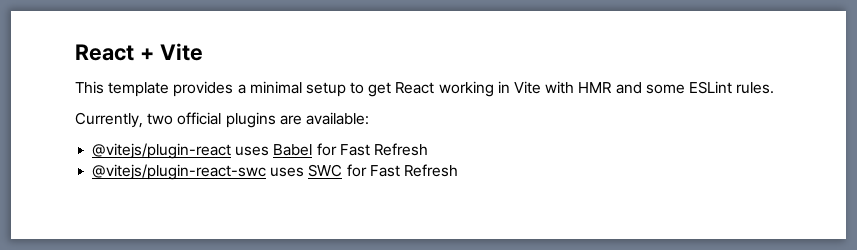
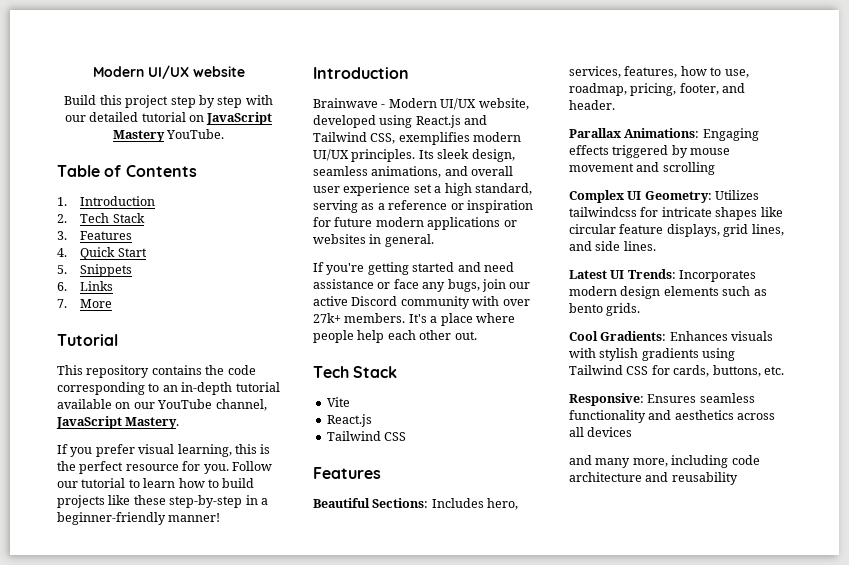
[75,43,203,61] [75,81,775,97] [75,112,369,128] [92,143,428,159] [92,164,458,180] React + Vite // This template provides a minimal setup to get React working in Vite with HMR and some ESLint rules. // Currently, two official plugins are available: // @vitejs/plugin-react uses Babel for Fast Refresh // @vitejs/plugin-react-swc uses SWC for Fast Refresh -> [92,65,245,79] [64,95,273,108] [64,112,273,125] [112,129,225,142] [57,165,197,177] [57,196,156,206] [57,213,145,223] [57,231,133,240] [57,247,147,260] [57,264,133,277] [57,281,114,291] [57,299,113,308] [57,334,118,346] [57,365,256,378] [57,382,280,395] [57,399,267,411] [56,416,180,429] [57,444,271,457] [57,461,272,474] [57,478,255,488] [57,495,268,508] [57,512,221,525] [313,67,409,79] [313,98,529,110] [313,115,488,128] [313,132,522,145] [313,149,515,162] [313,166,514,178] [313,183,532,196] [313,200,533,213] [313,217,517,230] [313,234,434,247] [313,262,514,275] [313,279,531,292] [313,296,530,309] [313,313,515,326] [313,330,477,343] [313,366,398,378] [326,397,350,407] [326,414,372,427] [326,431,407,441] [313,467,381,479] [313,498,519,510] [569,66,749,78] [569,83,746,96] [569,100,615,110] [569,128,759,141] [569,145,731,158] [569,162,715,175] [569,190,760,203] [569,207,783,220] [569,224,784,237] [569,241,656,251] [569,269,757,282] [569,286,767,299] [569,303,641,316] [569,331,774,341] [569,348,736,361] [569,365,784,377] [569,393,755,406] [569,410,776,423] [569,427,633,437] [569,455,760,468] [569,472,738,485] Modern UI/UX website // Build this project step by step with our detailed tutorial on JavaScript Mastery YouTube. // Table of Contents // 1. Introduction // 2. Tech Stack // 3. Features // 4. Quick Start // 5. Snippets // 6. Links // 7. More // Tutorial // This repository contains the code corresponding to an in-depth tutorial available on our YouTube channel, JavaScript Mastery. // If you prefer visual learning, this is the perfect resource for you. Follow our tutorial to learn how to build projects like these step-by-step in a beginner-friendly manner! // Introduction // Brainwave - Modern UI/UX website, developed using React.js and Tailwind CSS, exemplifies modern UI/UX principles. Its sleek design, seamless animations, and overall user experience set a high standard, serving as a reference or inspiration for future modern applications or websites in general. // If you're getting started and need assistance or face any bugs, join our active Discord community with over 27k+ members. It's a place where people help each other out. // Tech Stack // Vite // React.js // Tailwind CSS // Features // Beautiful Sections: Includes hero, services, features, how to use, roadmap, pricing, footer, and header. // Parallax Animations: Engaging effects triggered by mouse movement and scrolling // Complex UI Geometry: Utilizes tailwindcss for intricate shapes like circular feature displays, grid lines, and side lines. // Latest UI Trends: Incorporates modern design elements such as bento grids. // Cool Gradients: Enhances visuals with stylish gradients using Tailwind CSS for cards, buttons, etc. // Responsive: Ensures seamless functionality and aesthetics across all devices // and many more, including code architecture and reusability

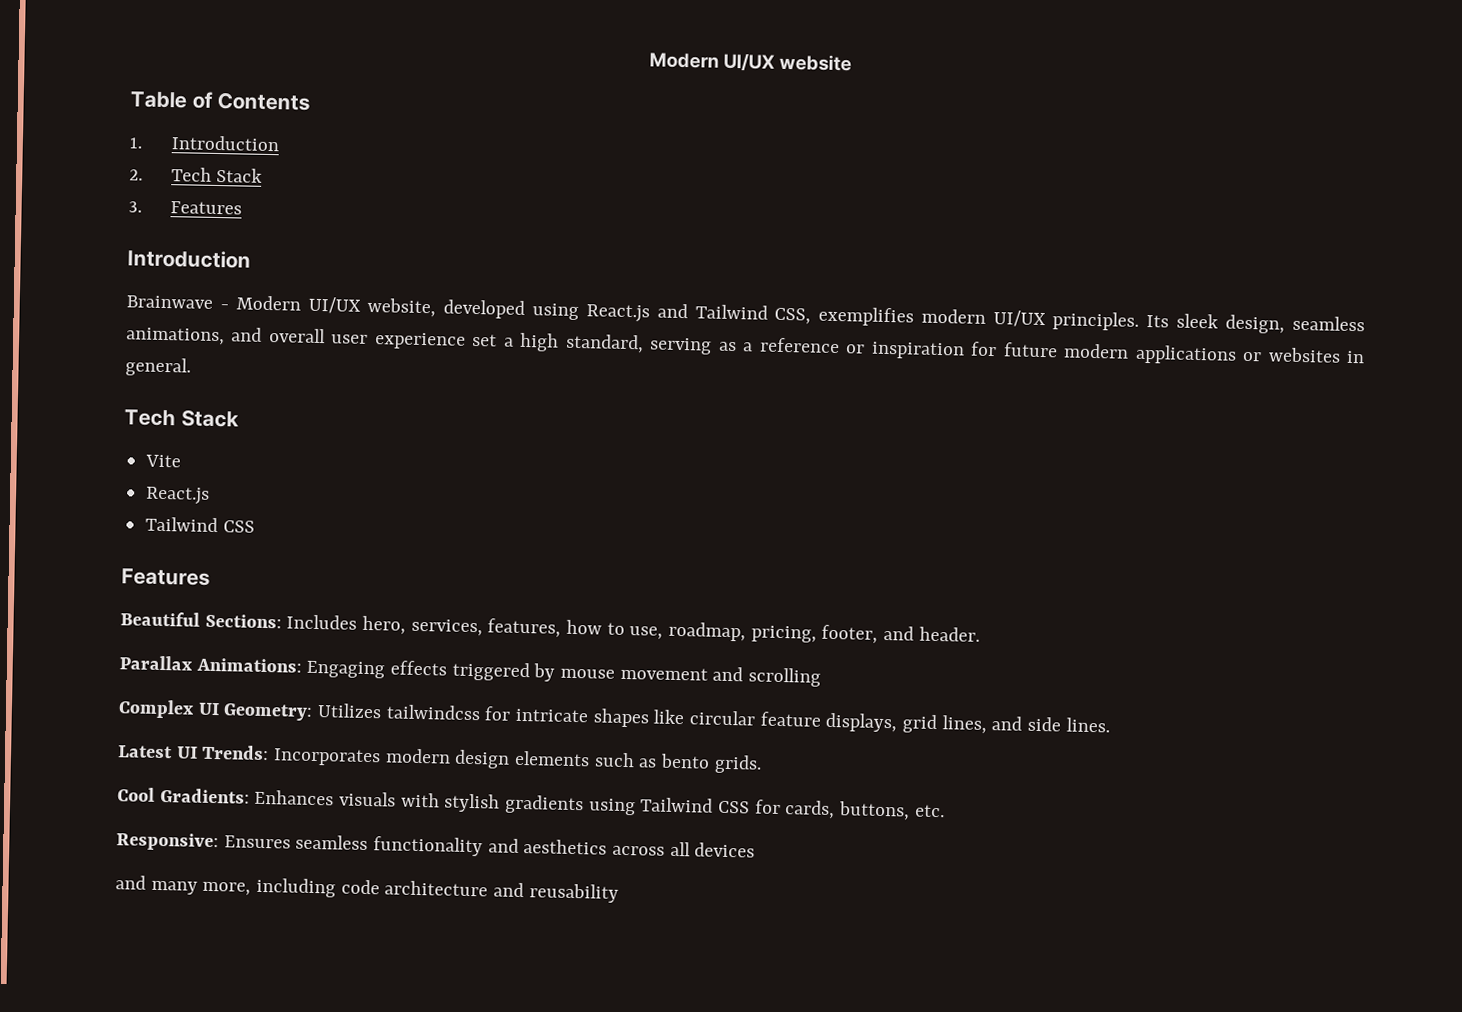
[64,95,273,108] [64,112,273,125] [112,129,225,142] // Build this project step by step with our detailed tutorial on JavaScript Mastery YouTube. -> (853, 62) none
[57,247,147,260] [57,264,133,277] [57,281,114,291] [57,299,113,308] [57,334,118,346] [57,365,256,378] [57,382,280,395] [57,399,267,411] [56,416,180,429] [57,444,271,457] [57,461,272,474] [57,478,255,488] [57,495,268,508] [57,512,221,525] // 4. Quick Start // 5. Snippets // 6. Links // 7. More // Tutorial // This repository contains the code corresponding to an in-depth tutorial available on our YouTube channel, JavaScript Mastery. // If you prefer visual learning, this is the perfect resource for you. Follow our tutorial to learn how to build projects like these step-by-step in a beginner-friendly manner! -> (242, 208) none
[313,262,514,275] [313,279,531,292] [313,296,530,309] [313,313,515,326] [313,330,477,343] // If you're getting started and need assistance or face any bugs, join our active Discord community with over 27k+ members. It's a place where people help each other out. -> (191, 367) none

